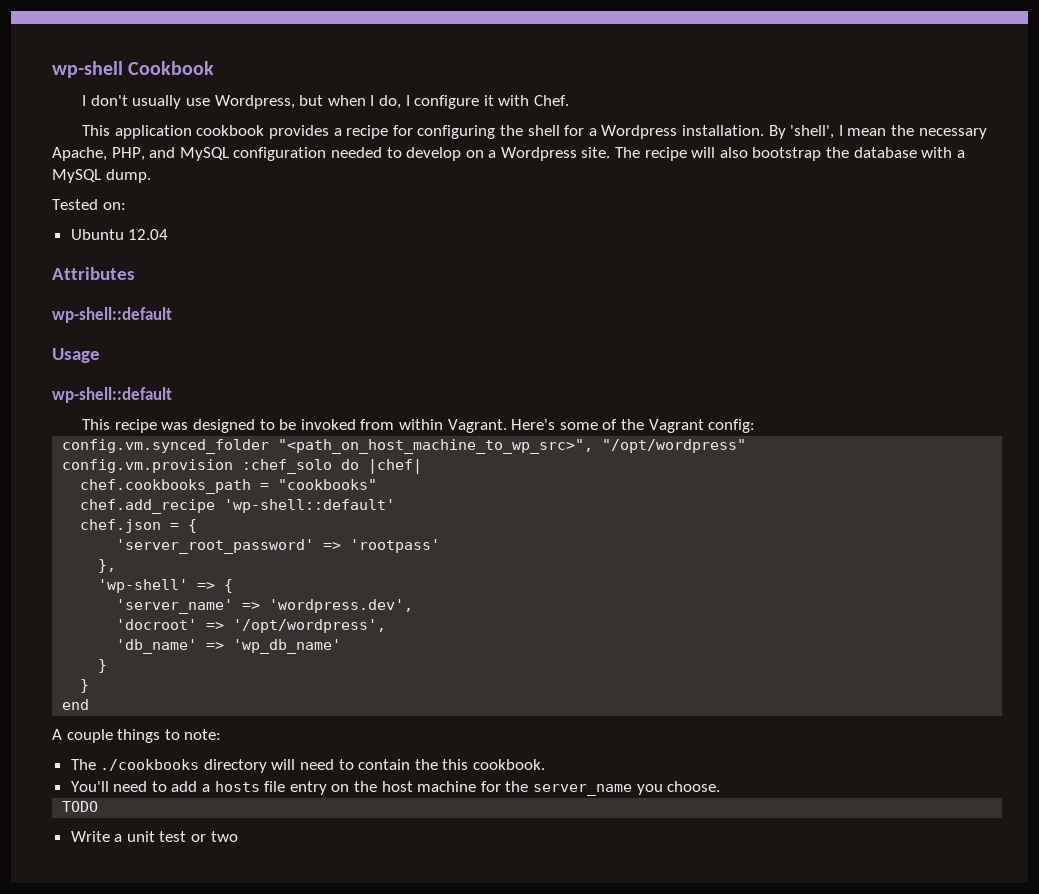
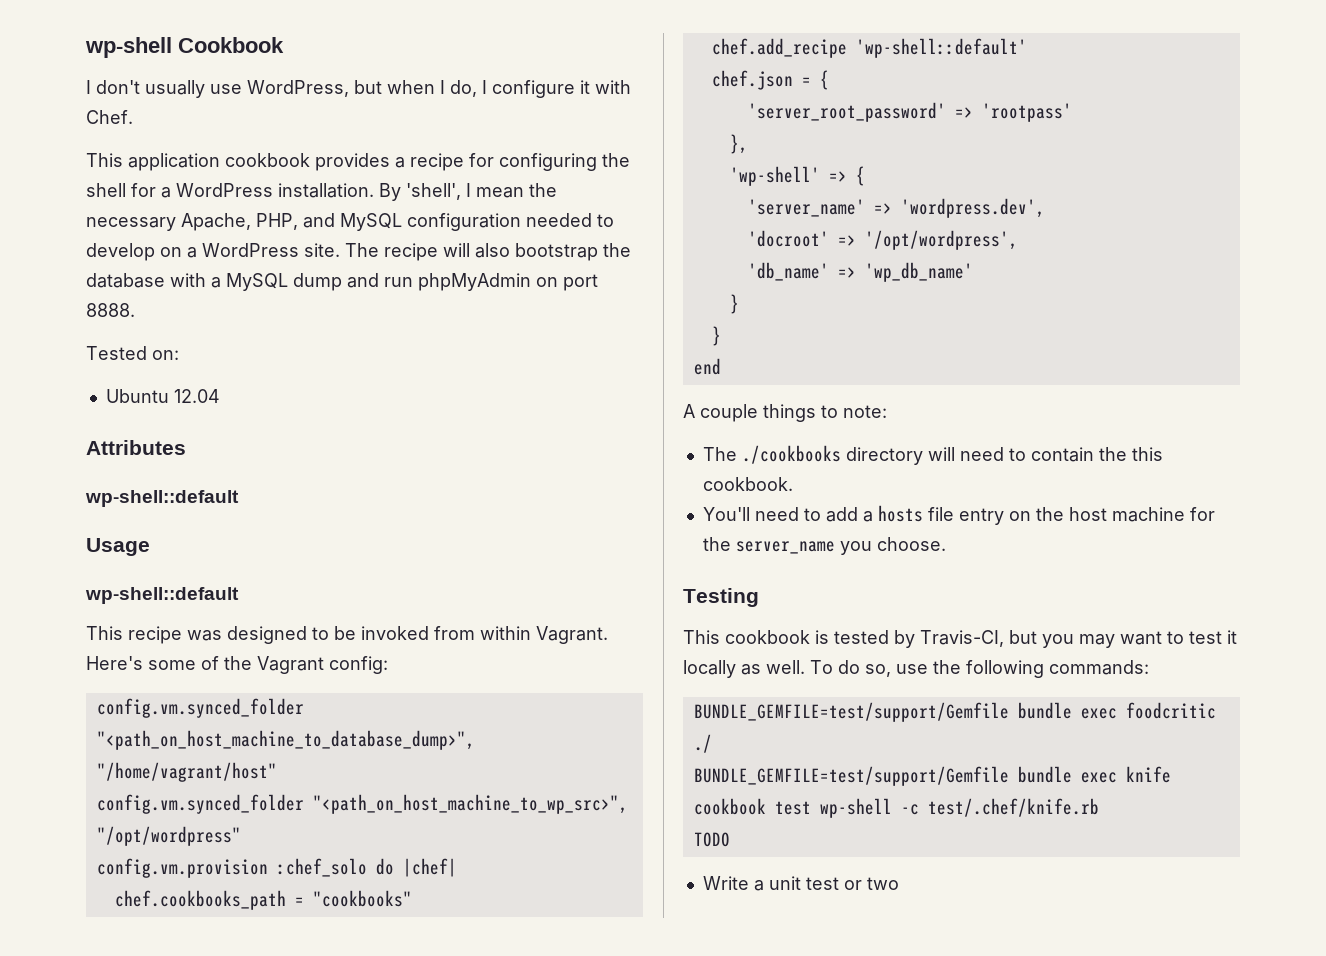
[214,95,295,109] Wordpress, -> [247,80,349,97] WordPress,
[601,125,678,139] Wordpress -> [176,183,273,197] WordPress
[500,147,577,161] Wordpress -> [202,243,299,257] WordPress
[105,169,151,183] dump. -> [293,273,598,291] [86,303,135,317] dump and run phpMyAdmin on port 8888.
(756, 426) none -> [96,698,304,718] [96,730,475,750] [96,762,277,782] // config.vm.synced_folder "<path_on_host_machine_to_database_dump>", "/home/vagrant/host"
(721, 786) none -> [683,588,759,607] [683,630,1237,648] [683,660,1149,678] [693,702,1216,722] [693,734,712,753] [693,766,1171,786] [693,798,1099,818] // Testing // This cookbook is tested by Travis-CI, but you may want to test it locally as well. To do so, use the following commands: // BUNDLE_GEMFILE=test/support/Gemfile bundle exec foodcritic ./ // BUNDLE_GEMFILE=test/support/Gemfile bundle exec knife cookbook test wp-shell -c test/.chef/knife.rb

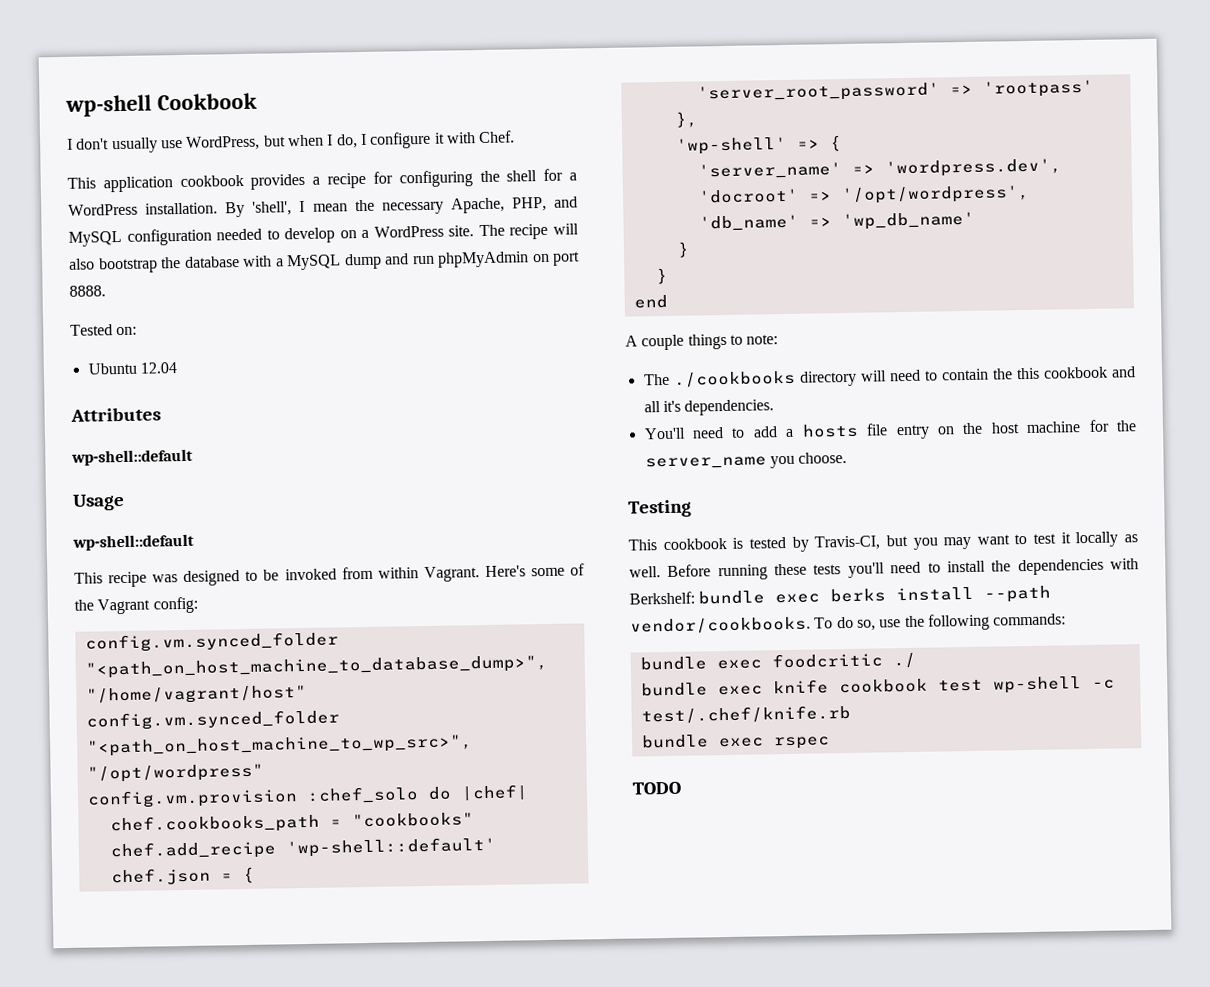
[702,477,793,491] cookbook. -> [1042,366,1136,379] [643,399,775,416] cookbook and all it's dependencies.
(805, 667) none -> [667,558,1139,581] [629,585,1052,605] [630,616,811,635] Before running these tests you'll need to install the dependencies with Berkshelf: bundle exec berks install --path vendor/cookbooks.
[693,702,1009,722] BUNDLE_GEMFILE=test/support/Gemfile -> (1067, 619) none
[693,766,1009,786] BUNDLE_GEMFILE=test/support/Gemfile -> (916, 660) none
[693,832,730,847] [702,876,899,891] TODO // Write a unit test or two -> [641,734,830,750] [632,781,681,795] bundle exec rspec // TODO

